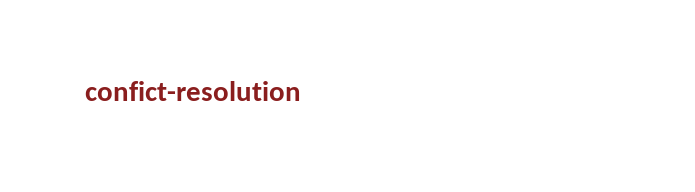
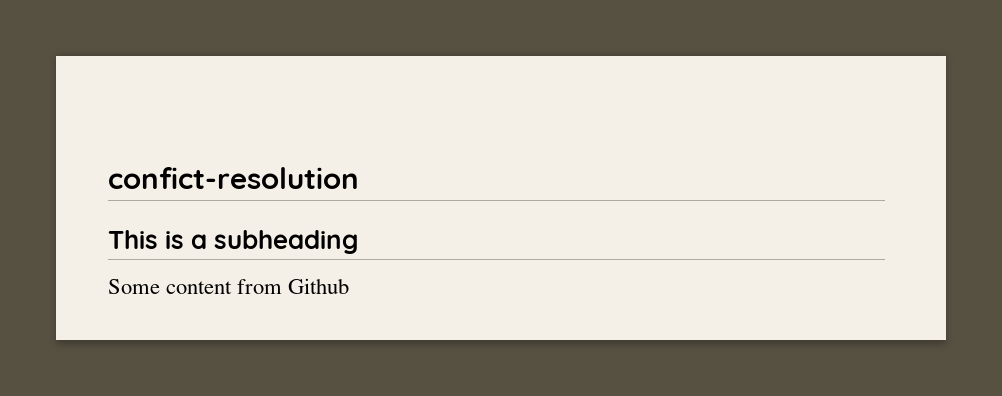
(301, 91) none -> [108,230,359,254] [108,278,350,294] // This is a subheading // Some content from Github

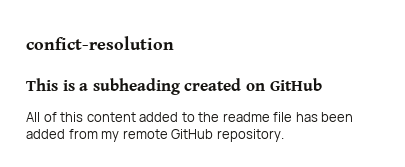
[108,278,350,294] // Some content from Github -> [184,78,322,91] [26,112,354,122] [26,129,284,142] created on GitHub // All of this content added to the readme file has been added from my remote GitHub repository.

